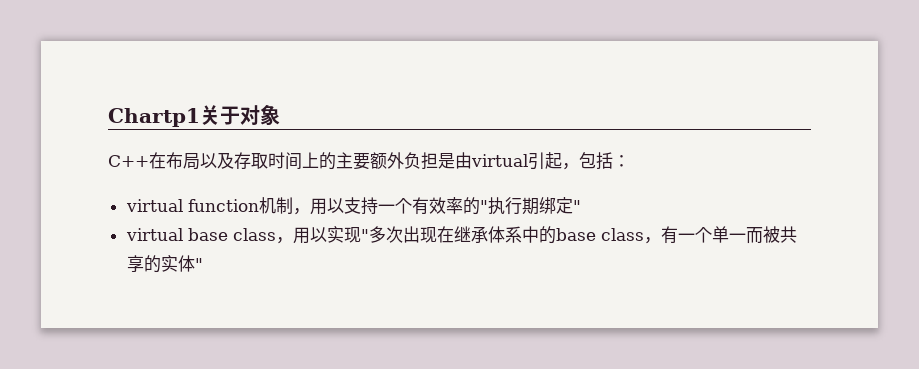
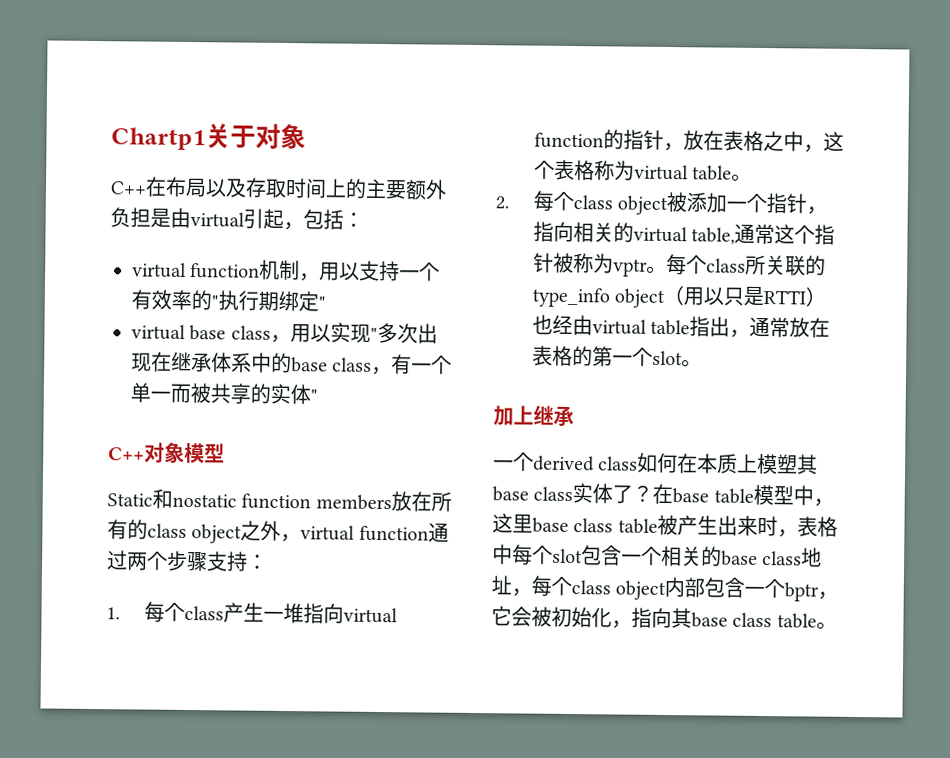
(203, 264) none -> [108,441,225,464] [107,488,452,512] [107,519,449,544] [106,550,268,572] [106,601,398,624] [533,129,844,153] [533,159,753,182] [495,190,828,216] [532,221,836,245] [532,252,826,277] [531,284,827,308] [531,314,831,338] [531,345,702,368] [493,404,574,427] [493,452,819,475] [492,483,834,507] [492,513,838,538] [492,544,823,567] [491,575,839,602] [491,606,837,630] // C++对象模型 // Static和nostatic function members放在所有的class object之外，virtual function通过两个步骤支持： // 1.每个class产生一堆指向virtual function的指针，放在表格之中，这个表格称为virtual table。 // 2.每个class object被添加一个指针，指向相关的virtual table,通常这个指针被称为vptr。每个class所关联的type_info object（用以只是RTTI）也经由virtual table指出，通常放在表格的第一个slot。 // 加上继承 // 一个derived class如何在本质上模塑其base class实体了？在base table模型中，这里base class table被产生出来时，表格中每个slot包含一个相关的base class地址，每个class object内部包含一个bptr，它会被初始化，指向其base class table。

